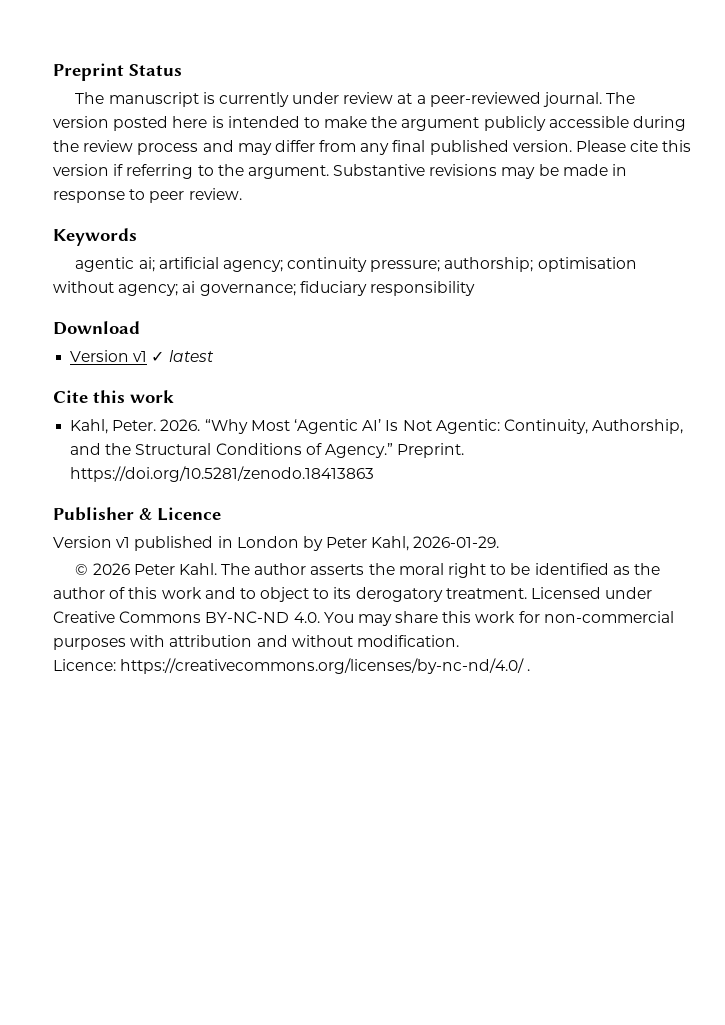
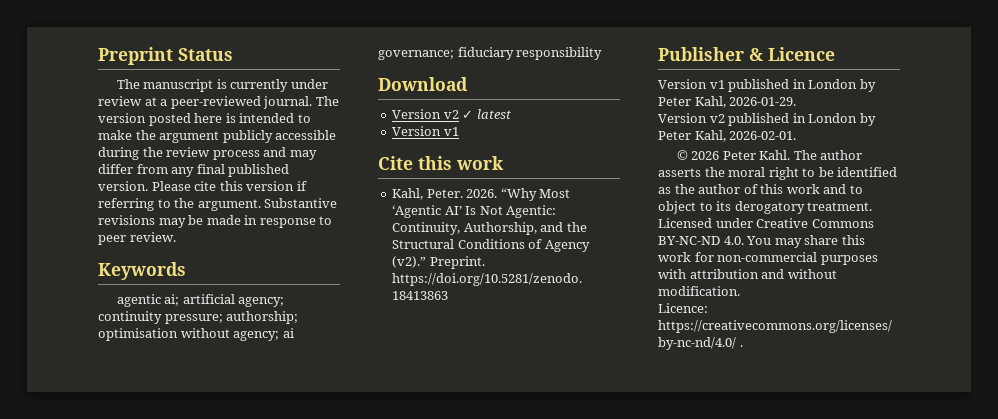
[133,351,148,362] v1 -> [443,110,459,119] v2
(214, 356) none -> [392,126,459,136] // Version v1
[324,443,393,458] Agency.” -> [544,240,590,252] [392,256,427,268] Agency (v2).”
(500, 542) none -> [658,113,876,126] [658,130,797,142] // Version v2 published in London by Peter Kahl, 2026-02-01.

